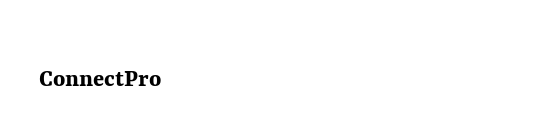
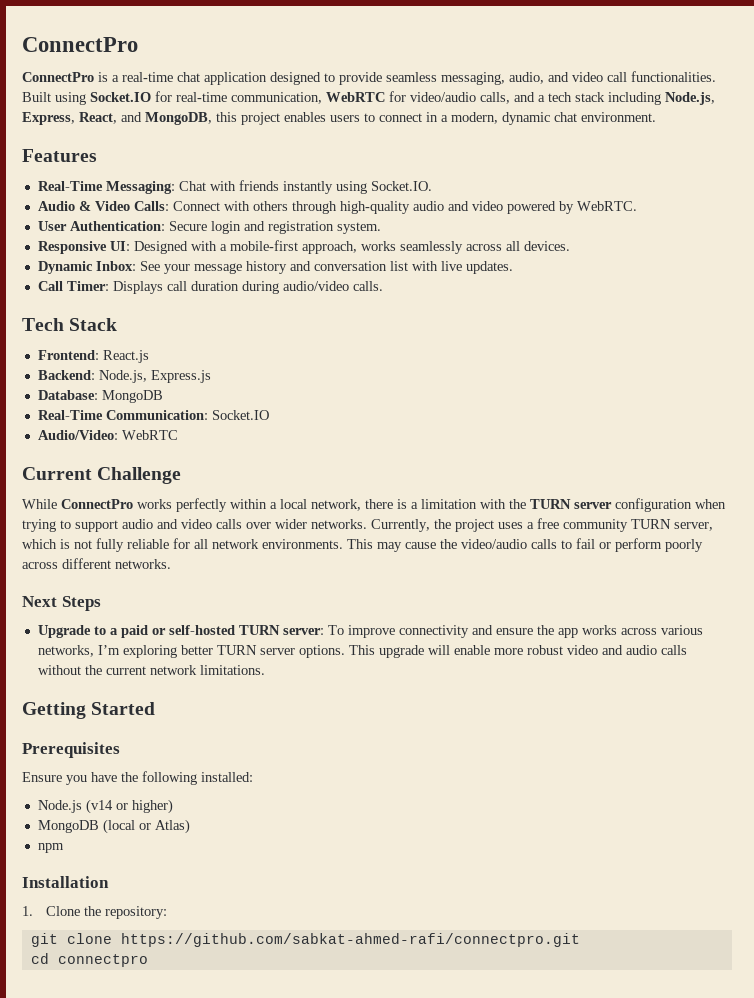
[39,71,161,86] ConnectPro -> [22,37,138,52] [22,71,716,85] [22,91,715,105] [22,112,656,125] [22,149,97,162] [37,180,432,194] [37,201,637,214] [37,221,381,234] [37,240,570,254] [37,261,513,274] [37,281,383,294] [22,318,118,331] [37,350,149,363] [37,370,211,383] [37,390,163,403] [37,410,269,420] [37,430,178,440] [22,467,182,484] [22,498,726,512] [22,518,713,532] [22,538,703,552] [22,558,171,569] [22,596,101,611] [37,625,703,638] [37,645,687,658] [37,665,265,675] [22,702,156,719] [22,742,120,758] [22,771,253,785] [37,799,173,814] [37,819,190,834] [37,843,64,853] [22,876,109,888] [22,906,168,919] [30,933,580,947] [30,953,148,967] ConnectPro // ConnectPro is a real-time chat application designed to provide seamless messaging, audio, and video call functionalities. Built using Socket.IO for real-time communication, WebRTC for video/audio calls, and a tech stack including Node.js, Express, React, and MongoDB, this project enables users to connect in a modern, dynamic chat environment. // Features // Real-Time Messaging: Chat with friends instantly using Socket.IO. // Audio & Video Calls: Connect with others through high-quality audio and video powered by WebRTC. // User Authentication: Secure login and registration system. // Responsive UI: Designed with a mobile-first approach, works seamlessly across all devices. // Dynamic Inbox: See your message history and conversation list with live updates. // Call Timer: Displays call duration during audio/video calls. // Tech Stack // Frontend: React.js // Backend: Node.js, Express.js // Database: MongoDB // Real-Time Communication: Socket.IO // Audio/Video: WebRTC // Current Challenge // While ConnectPro works perfectly within a local network, there is a limitation with the TURN server configuration when trying to support audio and video calls over wider networks. Currently, the project uses a free community TURN server, which is not fully reliable for all network environments. This may cause the video/audio calls to fail or perform poorly across different networks. // Next Steps // Upgrade to a paid or self-hosted TURN server: To improve connectivity and ensure the app works across various networks, I’m exploring better TURN server options. This upgrade will enable more robust video and audio calls without the current network limitations. // Getting Started // Prerequisites // Ensure you have the following installed: // Node.js (v14 or higher) // MongoDB (local or Atlas) // npm // Installation // 1. Clone the repository: // git clone https://github.com/sabkat-ahmed-rafi/connectpro.git // cd connectpro

